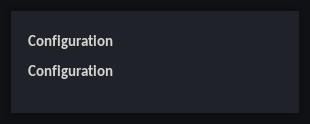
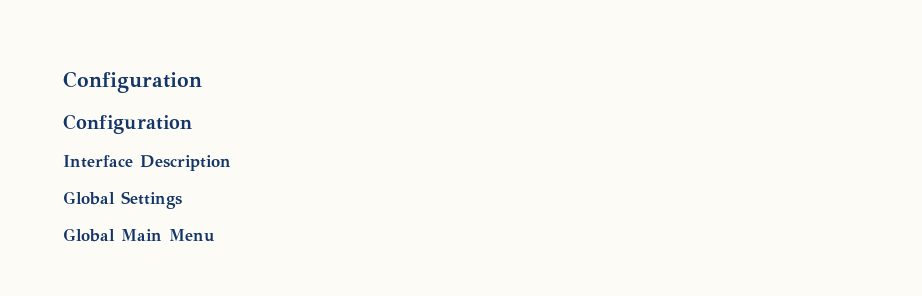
(113, 72) none -> [63,155,231,171] [63,191,182,209] [63,228,215,242] // Interface Description // Global Settings // Global Main Menu

